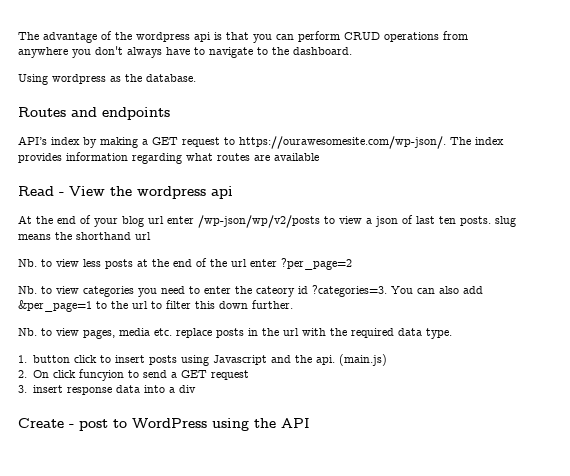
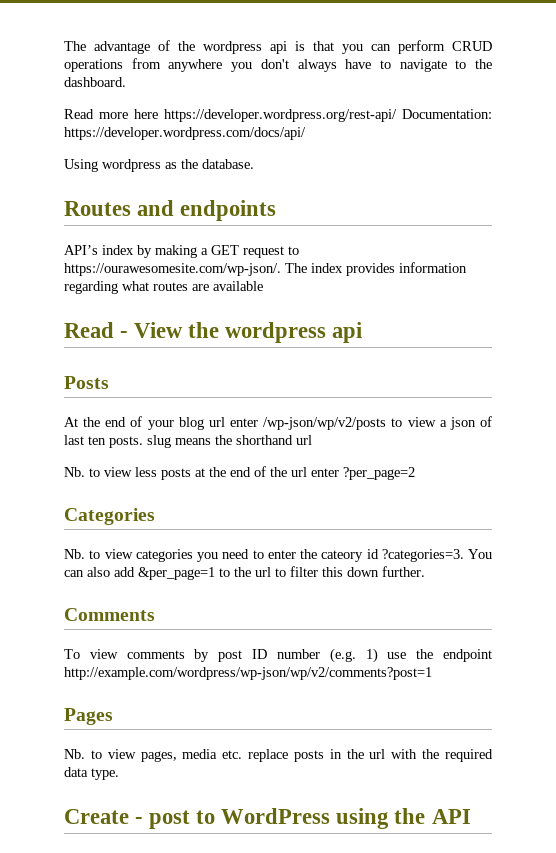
(352, 51) none -> [64,109,492,122] [64,127,306,140] // Read more here https://developer.wordpress.org/rest-api/ Documentation: https://developer.wordpress.com/docs/api/
(233, 192) none -> [64,376,109,389] // Posts
(352, 264) none -> [64,508,155,525] // Categories
(293, 304) none -> [64,608,155,621] [64,648,492,663] [64,667,432,680] [64,708,113,725] // Comments // To view comments by post ID number (e.g. 1) use the endpoint http://example.com/wordpress/wp-json/wp/v2/comments?post=1 // Pages
[18,354,388,366] [18,369,250,381] [18,385,197,395] // 1. button click to insert posts using Javascript and the api. (main.js) // 2. On click funcyion to send a GET request // 3. insert response data into a div -> (119, 774) none

